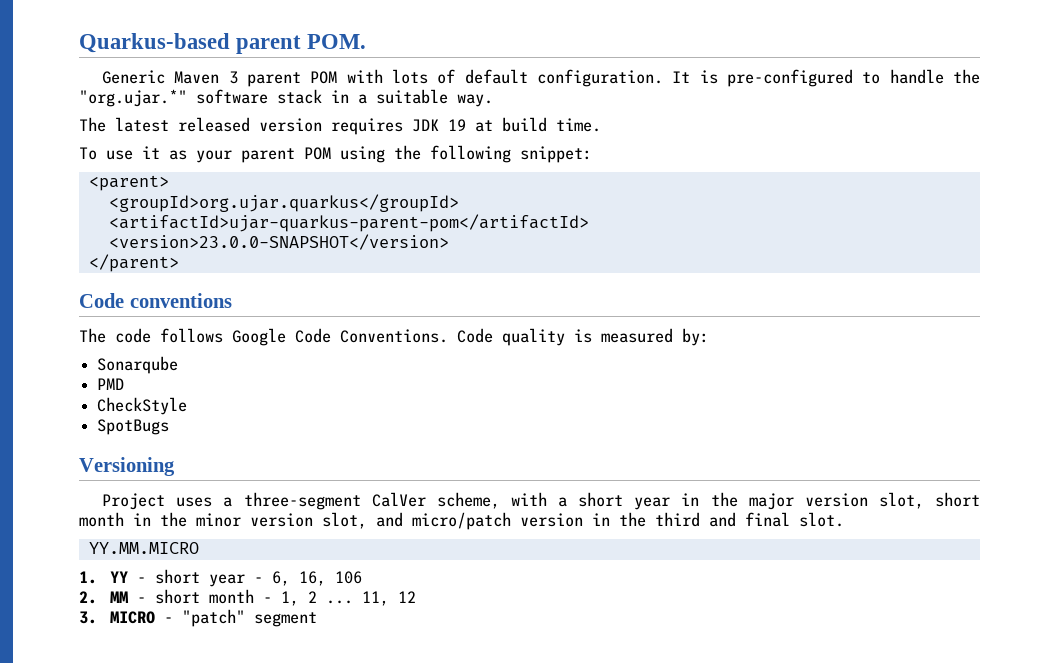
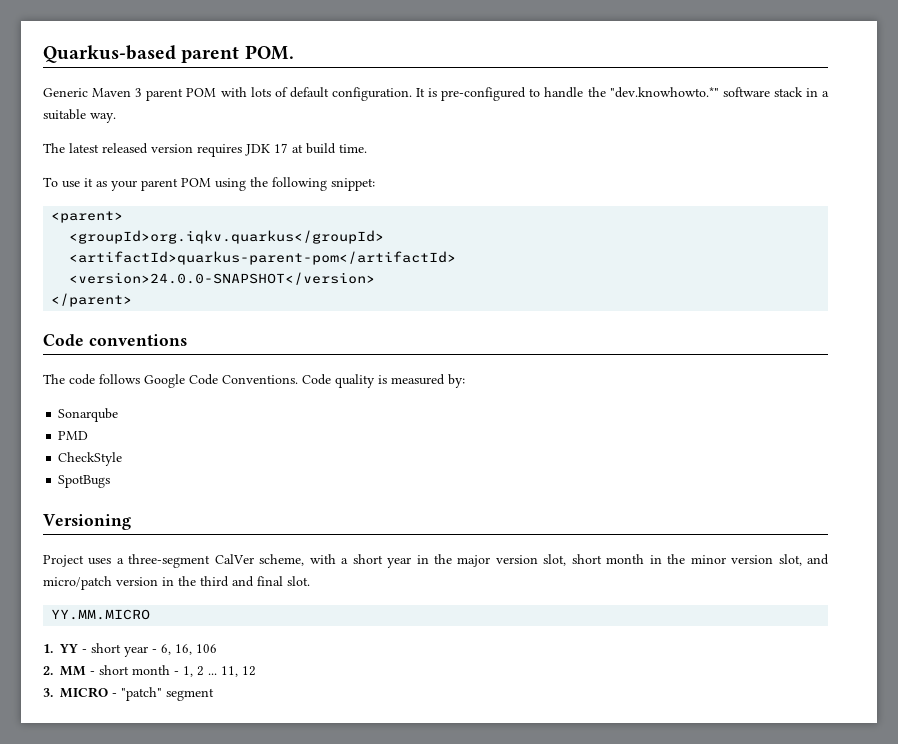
[79,89,187,107] "org.ujar.*" -> [609,87,719,98] "dev.knowhowto.*"
[448,119,466,131] 19 -> [274,143,288,153] 17
[108,194,459,212] [108,214,589,232] [108,234,449,250] <groupId>org.ujar.quarkus</groupId> // <artifactId>ujar-quarkus-parent-pom</artifactId> // <version>23.0.0-SNAPSHOT</version> -> [69,230,385,244] [69,251,457,265] [69,272,376,285] <groupId>org.iqkv.quarkus</groupId> // <artifactId>quarkus-parent-pom</artifactId> // <version>24.0.0-SNAPSHOT</version>

